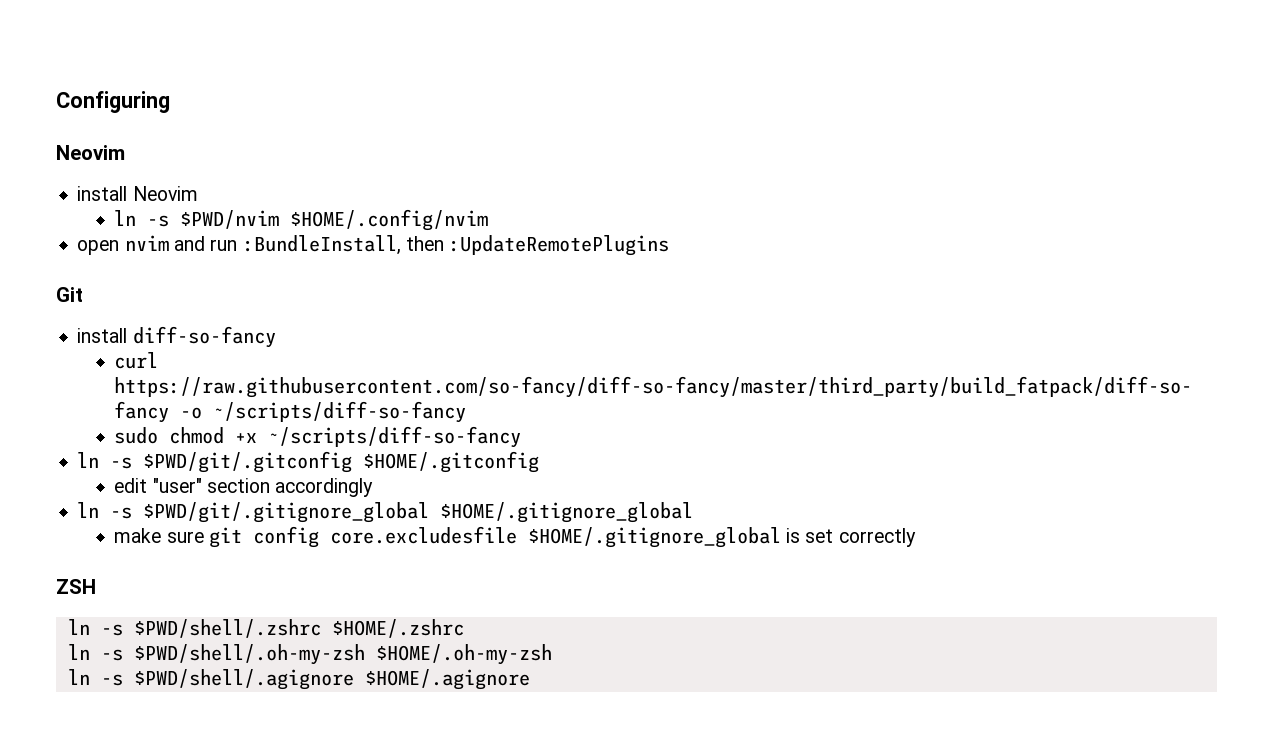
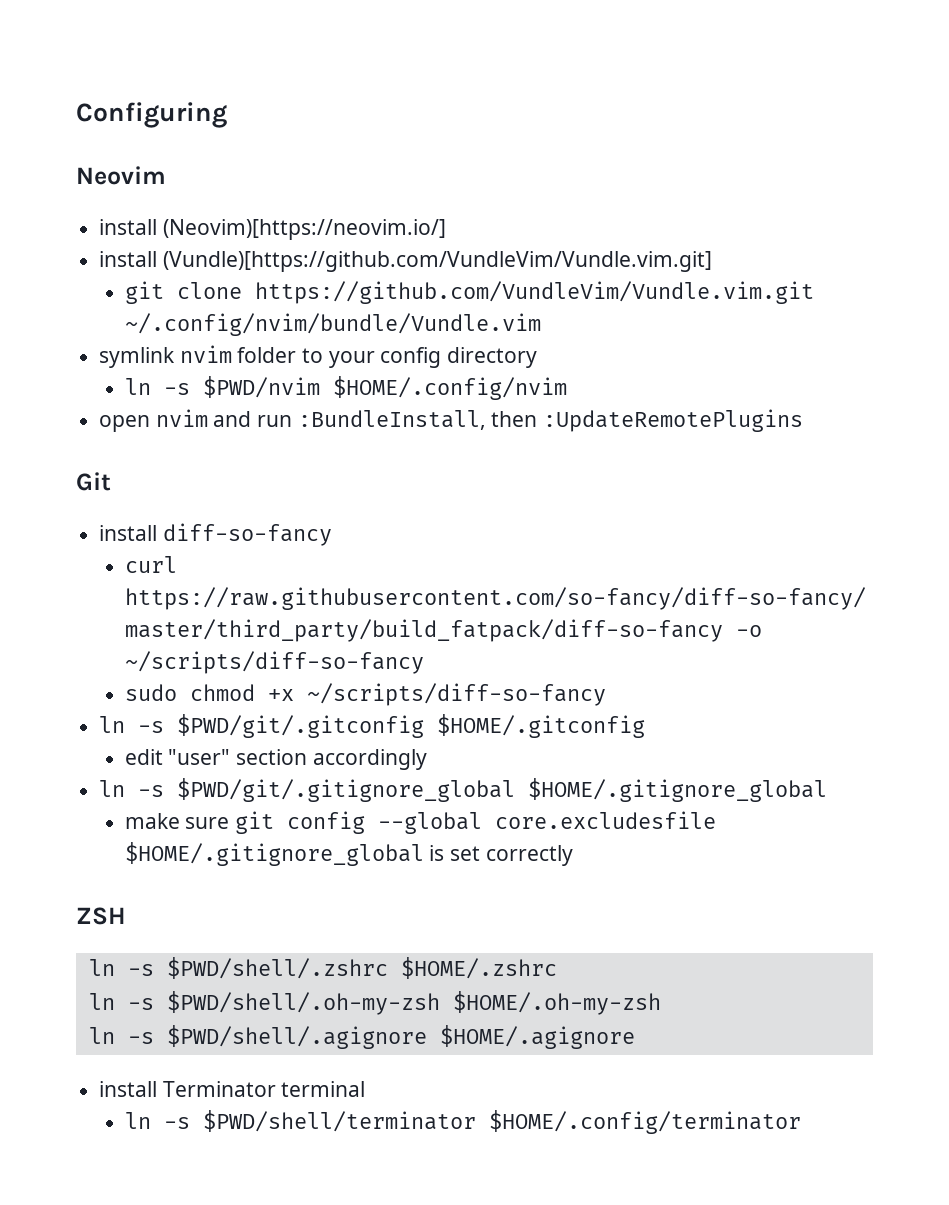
[132,186,198,201] Neovim -> [162,219,446,240] [99,251,712,272] [124,281,814,304] [124,313,541,336] [99,345,538,368] (Neovim)[https://neovim.io/] // install (Vundle)[https://github.com/VundleVim/Vundle.vim.git] // git clone https://github.com/VundleVim/Vundle.vim.git ~/.config/nvim/bundle/Vundle.vim // symlink nvim folder to your config directory
(319, 537) none -> [378,812,483,834] --global
(530, 679) none -> [99,1081,366,1097] [124,1110,801,1134] // install Terminator terminal // ln -s $PWD/shell/terminator $HOME/.config/terminator

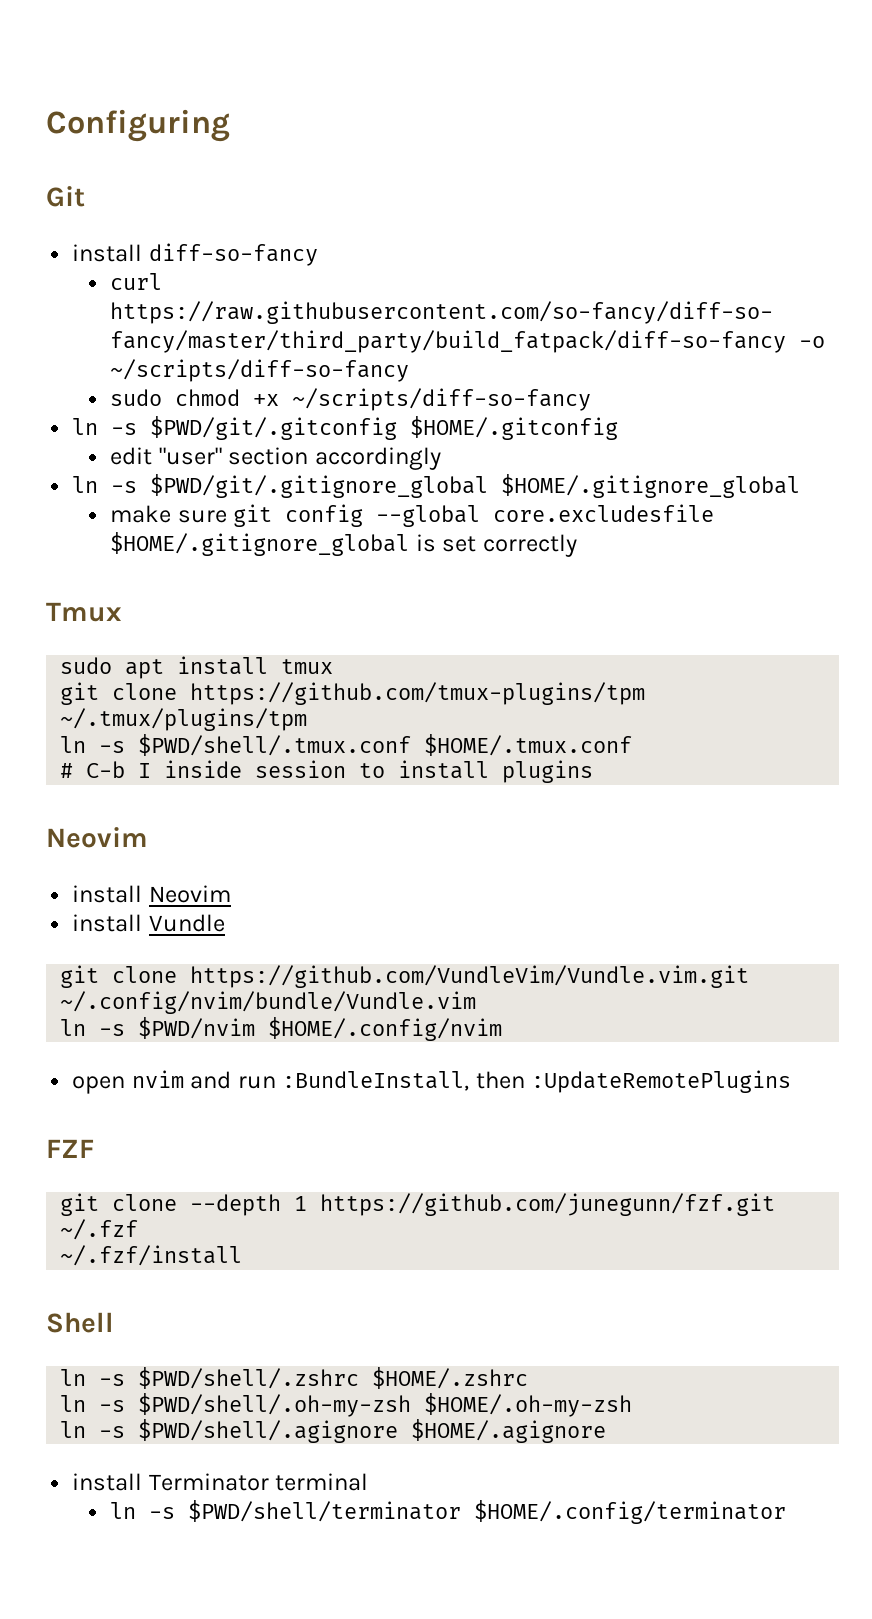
[76,166,166,185] [99,219,446,240] [99,251,712,272] [124,281,814,304] [124,313,541,336] [99,345,538,368] [124,376,567,400] [99,409,804,432] // Neovim // install (Neovim)[https://neovim.io/] // install (Vundle)[https://github.com/VundleVim/Vundle.vim.git] // git clone https://github.com/VundleVim/Vundle.vim.git ~/.config/nvim/bundle/Vundle.vim // symlink nvim folder to your config directory // ln -s $PWD/nvim $HOME/.config/nvim // open nvim and run :BundleInstall, then :UpdateRemotePlugins -> (230, 125) none
[76,907,126,925] ZSH -> [46,602,122,622] [60,656,334,679] [60,682,646,705] [60,708,308,731] [60,734,633,756] [60,760,594,783] [46,827,148,848] [72,885,231,903] [72,914,225,932] [60,965,750,988] [60,991,477,1014] [60,1017,503,1041] [72,1070,792,1094] [46,1139,94,1158] [60,1193,776,1216] [60,1219,139,1240] [60,1245,243,1266] [46,1312,114,1333] Tmux // sudo apt install tmux // git clone https://github.com/tmux-plugins/tpm ~/.tmux/plugins/tpm // ln -s $PWD/shell/.tmux.conf $HOME/.tmux.conf // # C-b I inside session to install plugins // Neovim // install Neovim // install Vundle // git clone https://github.com/VundleVim/Vundle.vim.git ~/.config/nvim/bundle/Vundle.vim // ln -s $PWD/nvim $HOME/.config/nvim // open nvim and run :BundleInstall, then :UpdateRemotePlugins // FZF // git clone --depth 1 https://github.com/junegunn/fzf.git ~/.fzf // ~/.fzf/install // Shell

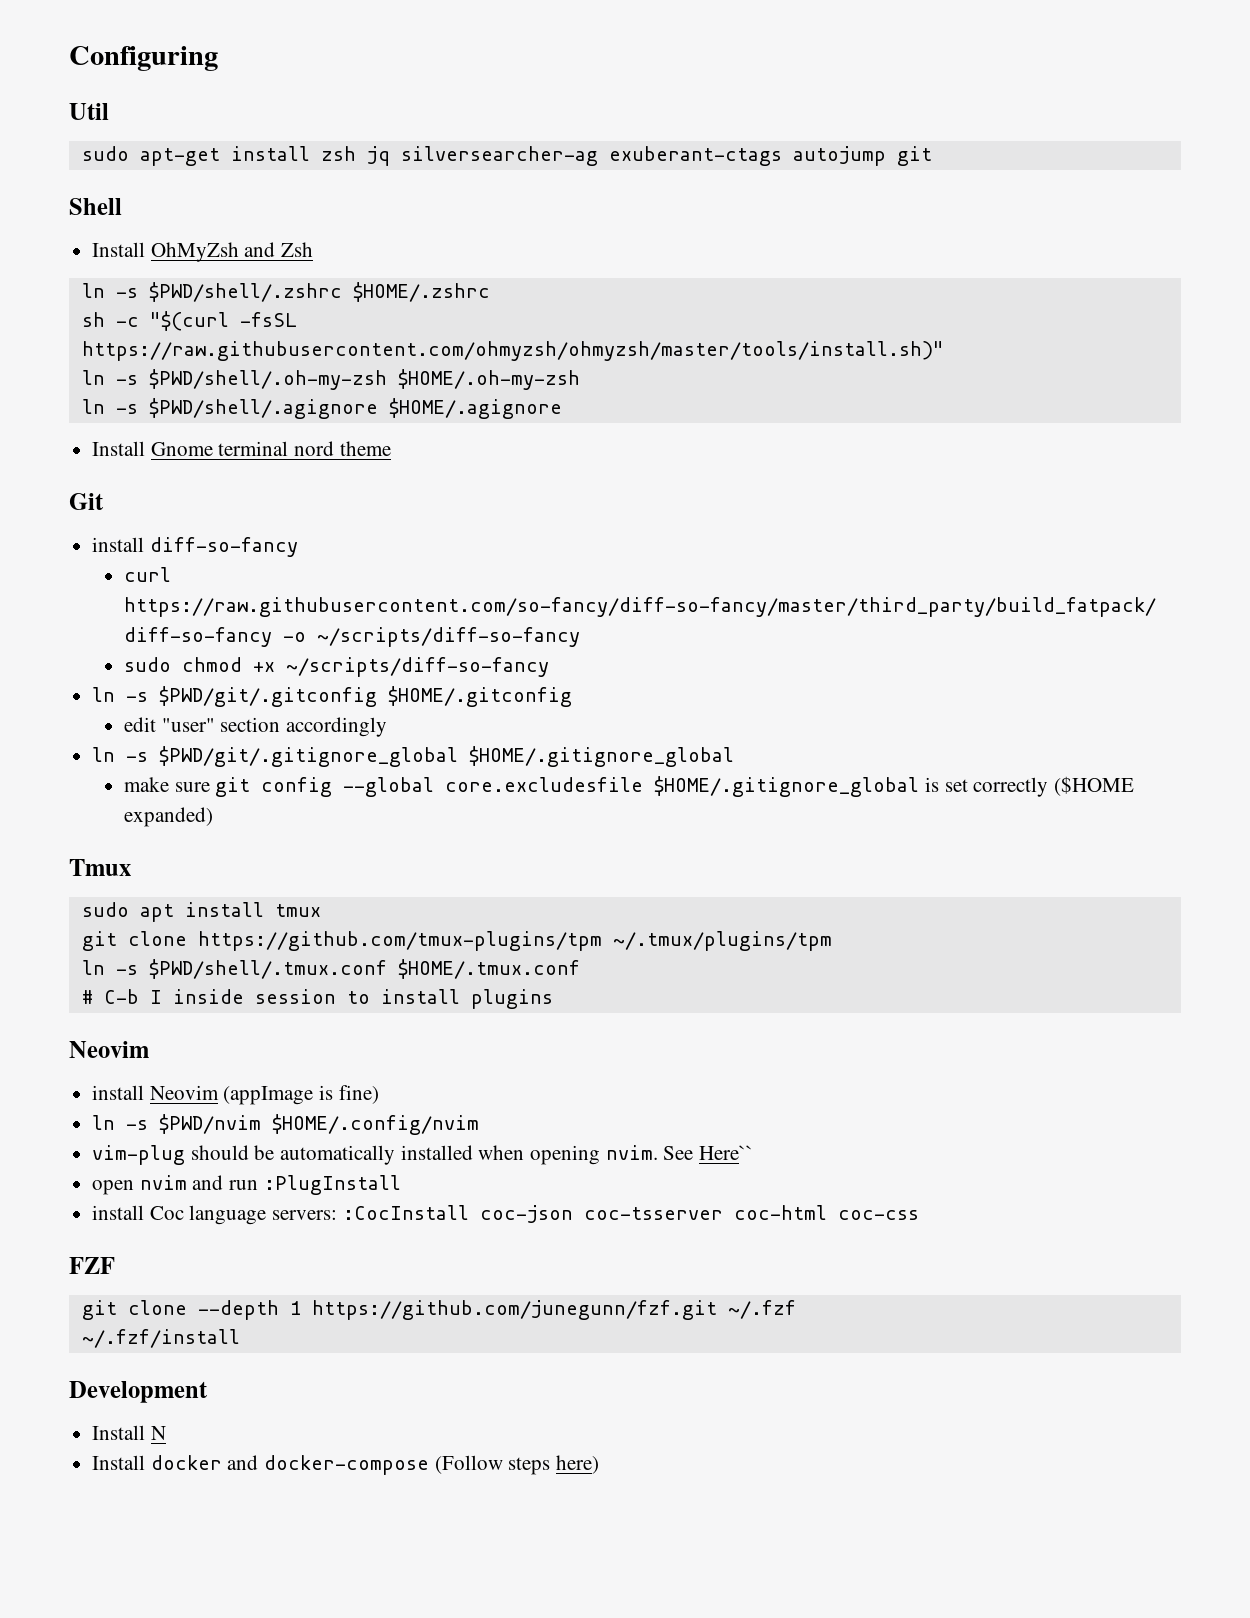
(230, 125) none -> [69,103,109,120] [81,146,932,166] [69,198,122,215] [92,242,314,262] [81,282,490,302] [81,311,297,331] [81,341,944,361] [81,369,580,390] [81,398,562,419] [92,441,391,456] // Util // sudo apt-get install zsh jq silversearcher-ag exuberant-ctags autojump git // Shell // Install OhMyZsh and Zsh // ln -s $PWD/shell/.zshrc $HOME/.zshrc // sh -c "$(curl -fsSL https://raw.githubusercontent.com/ohmyzsh/ohmyzsh/master/tools/install.sh)" // ln -s $PWD/shell/.oh-my-zsh $HOME/.oh-my-zsh // ln -s $PWD/shell/.agignore $HOME/.agignore // Install Gnome terminal nord theme
(577, 545) none -> [1054,776,1135,796] [124,807,214,827] ($HOME expanded)
[72,914,225,932] [60,965,750,988] [60,991,477,1014] [60,1017,503,1041] [72,1070,792,1094] // install Vundle // git clone https://github.com/VundleVim/Vundle.vim.git ~/.config/nvim/bundle/Vundle.vim // ln -s $PWD/nvim $HOME/.config/nvim // open nvim and run :BundleInstall, then :UpdateRemotePlugins -> [223,1085,379,1105] [92,1114,480,1135] [92,1145,754,1165] [92,1175,401,1195] [92,1205,919,1225] (appImage is fine) // ln -s $PWD/nvim $HOME/.config/nvim // vim-plug should be automatically installed when opening nvim. See Here`` // open nvim and run :PlugInstall // install Coc language servers: :CocInstall coc-json coc-tsserver coc-html coc-css
[46,1312,114,1333] [60,1367,529,1389] [60,1393,633,1417] [60,1419,607,1443] [72,1473,369,1491] [110,1500,787,1524] Shell // ln -s $PWD/shell/.zshrc $HOME/.zshrc // ln -s $PWD/shell/.oh-my-zsh $HOME/.oh-my-zsh // ln -s $PWD/shell/.agignore $HOME/.agignore // install Terminator terminal // ln -s $PWD/shell/terminator $HOME/.config/terminator -> [69,1381,208,1403] [92,1425,166,1440] [92,1455,600,1475] Development // Install N // Install docker and docker-compose (Follow steps here)

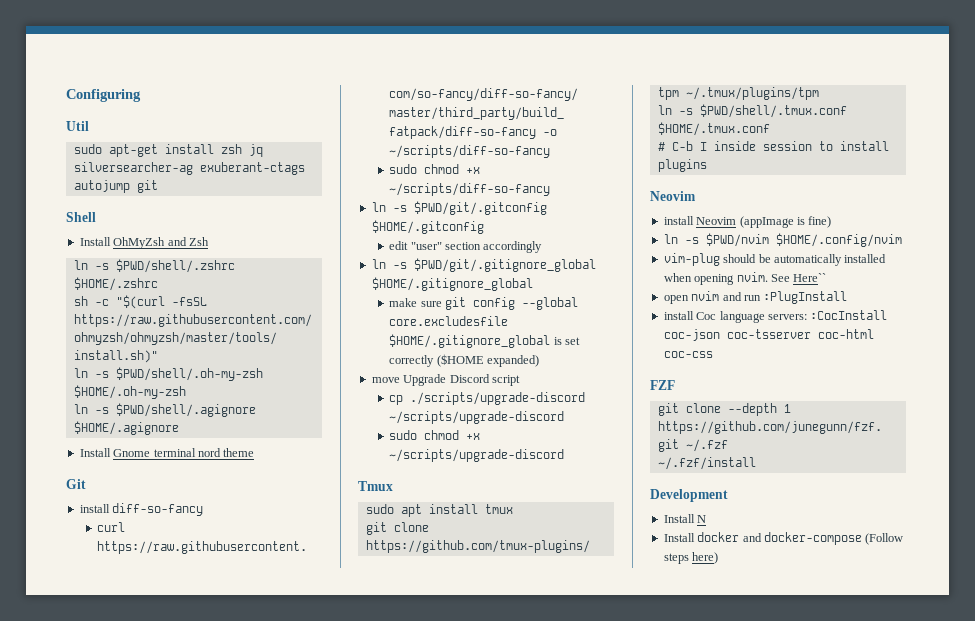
(214, 817) none -> [371,374,520,386] [389,392,586,405] [389,411,565,424] [389,430,481,440] [389,449,565,462] // move Upgrade Discord script // cp ./scripts/upgrade-discord ~/scripts/upgrade-discord // sudo chmod +x ~/scripts/upgrade-discord

